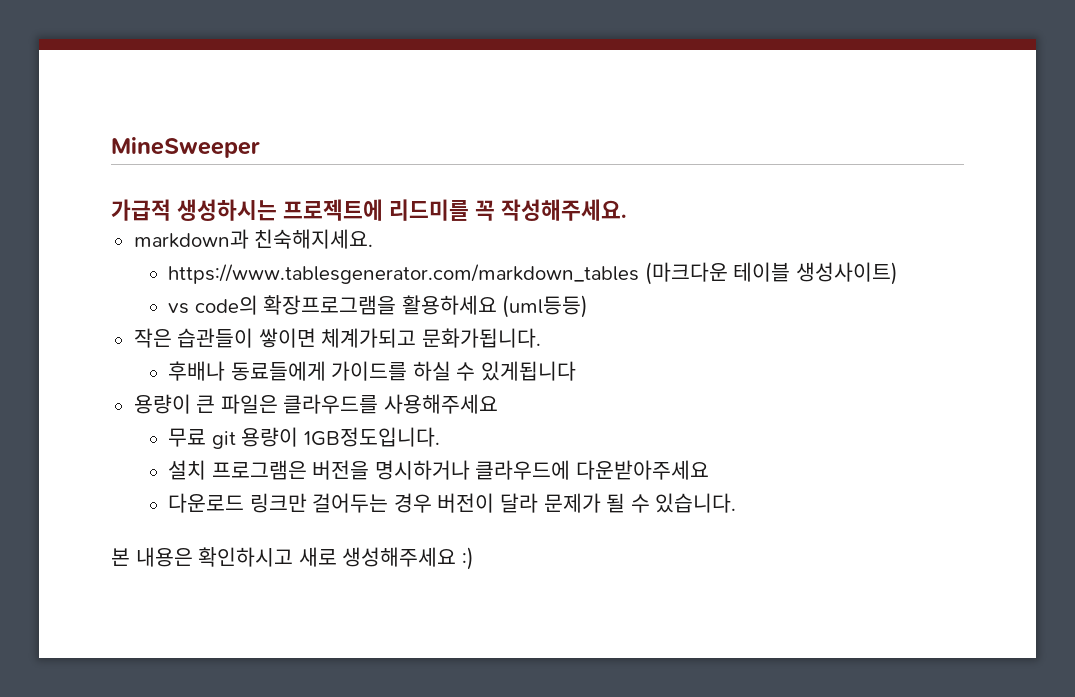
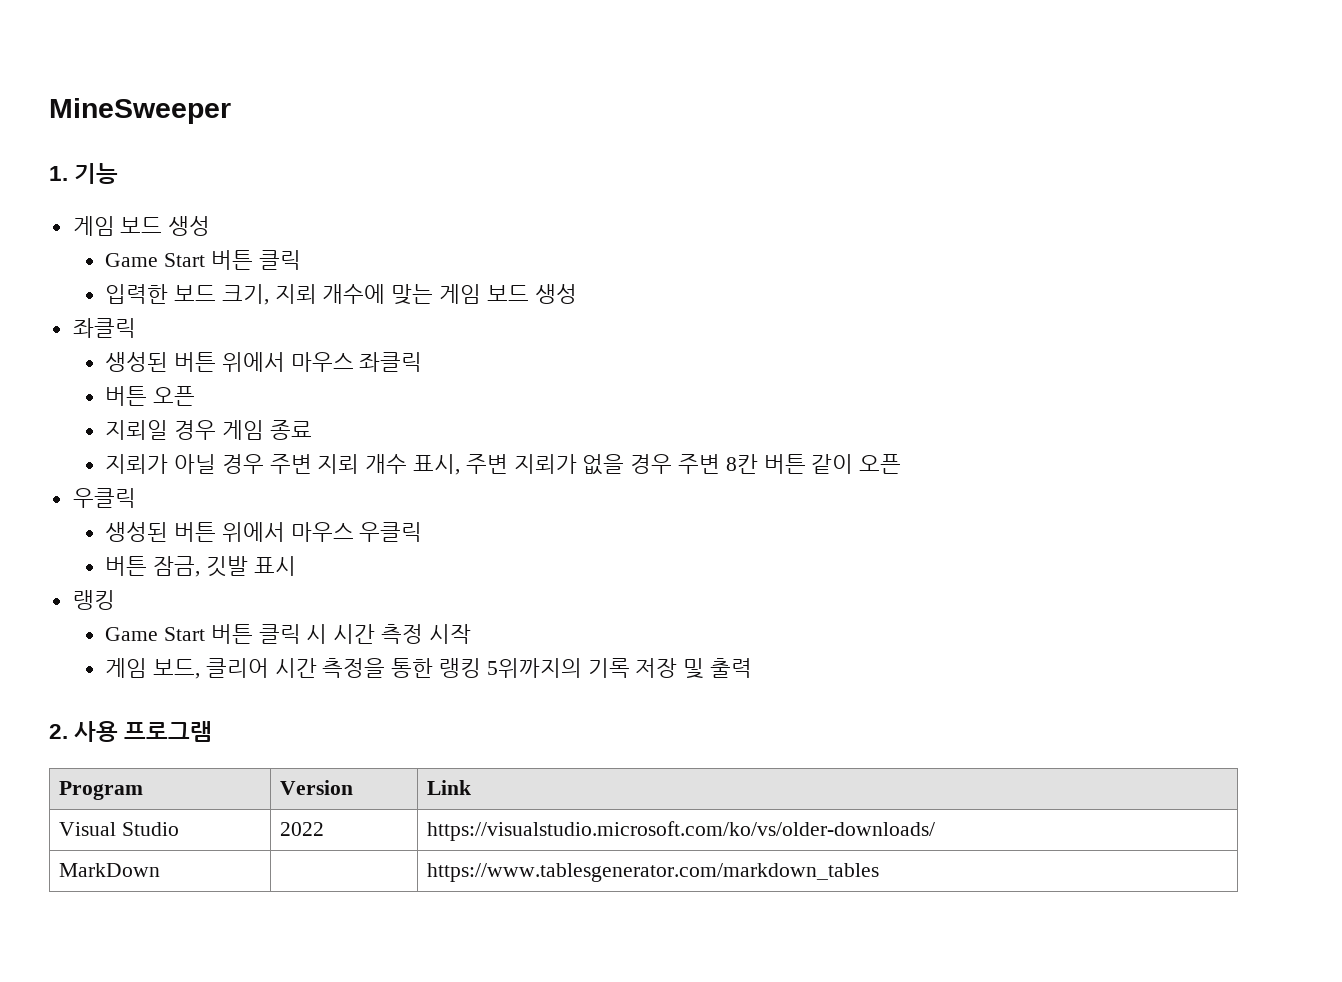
[111,199,626,221] [133,229,374,249] [168,262,898,285] [168,295,589,318] [133,328,541,348] [168,361,576,381] [133,394,498,414] [168,427,440,449] [168,460,709,480] [168,493,737,513] [111,547,474,570] 가급적 생성하시는 프로젝트에 리드미를 꼭 작성해주세요. // markdown과 친숙해지세요. // https://www.tablesgenerator.com/markdown_tables (마크다운 테이블 생성사이트) // vs code의 확장프로그램을 활용하세요 (uml등등) // 작은 습관들이 쌓이면 체계가되고 문화가됩니다. // 후배나 동료들에게 가이드를 하실 수 있게됩니다 // 용량이 큰 파일은 클라우드를 사용해주세요 // 무료 git 용량이 1GB정도입니다. // 설치 프로그램은 버전을 명시하거나 클라우드에 다운받아주세요 // 다운로드 링크만 걸어두는 경우 버전이 달라 문제가 될 수 있습니다. // 본 내용은 확인하시고 새로 생성해주세요 :) -> [49,163,119,184] [72,216,211,236] [105,250,301,270] [105,284,577,305] [72,318,136,338] [105,352,423,372] [105,386,195,406] [105,420,312,440] [105,454,902,475] [72,488,136,508] [105,522,423,542] [105,556,296,577] [72,590,115,610] [105,624,471,644] [105,658,753,679] [49,721,213,742] [59,781,144,800] [280,780,354,795] [427,780,472,795] [59,822,180,836] [280,822,325,836] [427,821,936,841] [59,863,161,877] [427,863,880,882] 1. 기능 // 게임 보드 생성 // Game Start 버튼 클릭 // 입력한 보드 크기, 지뢰 개수에 맞는 게임 보드 생성 // 좌클릭 // 생성된 버튼 위에서 마우스 좌클릭 // 버튼 오픈 // 지뢰일 경우 게임 종료 // 지뢰가 아닐 경우 주변 지뢰 개수 표시, 주변 지뢰가 없을 경우 주변 8칸 버튼 같이 오픈 // 우클릭 // 생성된 버튼 위에서 마우스 우클릭 // 버튼 잠금, 깃발 표시 // 랭킹 // Game Start 버튼 클릭 시 시간 측정 시작 // 게임 보드, 클리어 시간 측정을 통한 랭킹 5위까지의 기록 저장 및 출력 // 2. 사용 프로그램 // Program | Version | Link // Visual Studio | 2022 | https://visualstudio.microsoft.com/ko/vs/older-downloads/ // MarkDown | | https://www.tablesgenerator.com/markdown_tables

